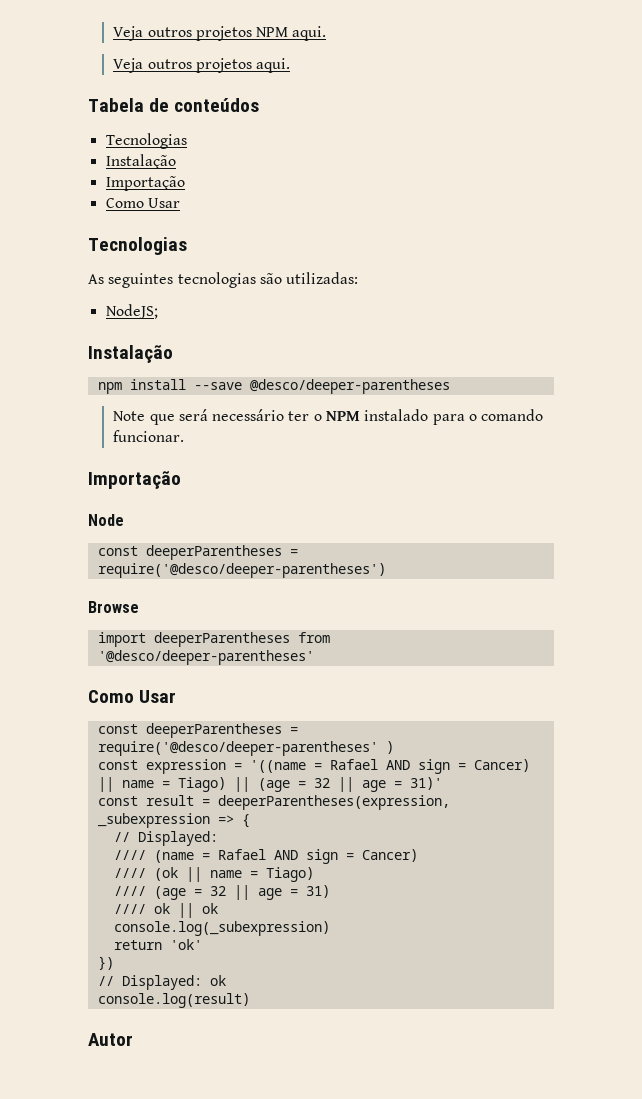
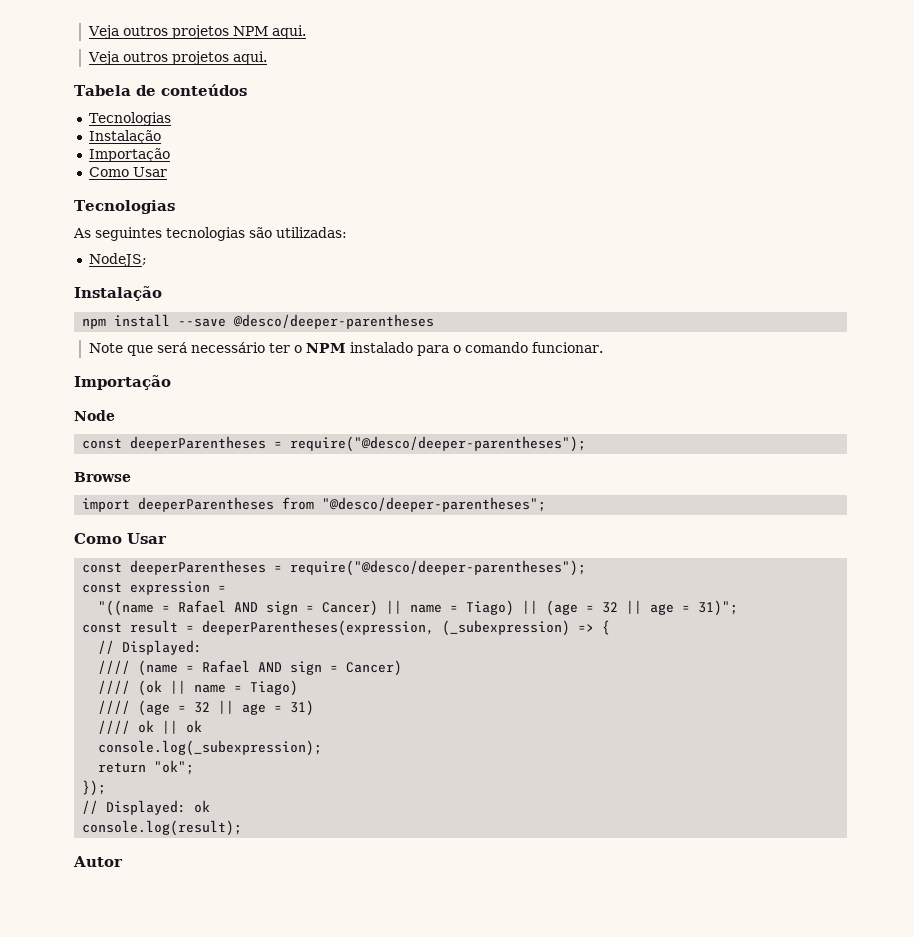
[97,563,386,578] require('@desco/deeper-parentheses') -> [290,436,587,452] require("@desco/deeper-parentheses");
[97,650,314,665] '@desco/deeper-parentheses' -> [322,497,547,512] "@desco/deeper-parentheses";
[97,741,394,756] require('@desco/deeper-parentheses' ) -> [290,560,587,576] require("@desco/deeper-parentheses");
[249,760,306,773] '((name -> [98,600,155,616] // "((name
[409,777,442,790] 31)' -> [698,600,739,616] 31)";
[97,813,210,828] _subexpression -> [442,620,571,636] (_subexpression)
[113,921,330,936] console.log(_subexpression) -> [98,740,323,756] console.log(_subexpression);
[169,939,202,950] [97,956,114,970] 'ok' // }) -> [154,760,195,775] [82,780,107,796] "ok"; // });
[97,993,250,1008] console.log(result) -> [82,820,243,836] console.log(result);

